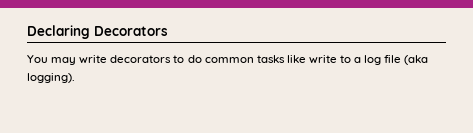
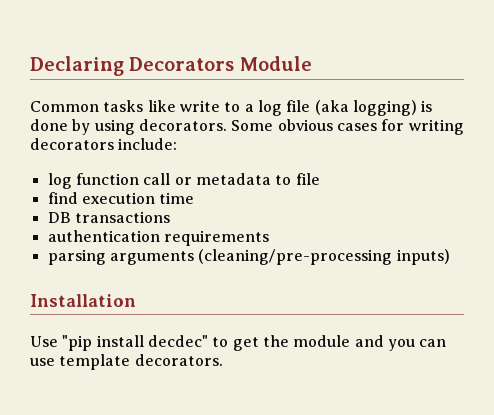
[27,55,254,65] // You may write decorators to do common -> [239,56,312,71] [30,101,99,112] Module // Common
[27,73,75,83] logging). -> [352,100,433,116] [30,119,464,135] [30,138,178,150] [47,173,320,189] [47,192,195,204] [47,211,170,223] [47,230,269,246] [47,249,450,265] [30,294,136,307] [30,335,447,351] [30,354,223,370] logging) is done by using decorators. Some obvious cases for writing decorators include: // log function call or metadata to file // find execution time // DB transactions // authentication requirements // parsing arguments (cleaning/pre-processing inputs) // Installation // Use "pip install decdec" to get the module and you can use template decorators.

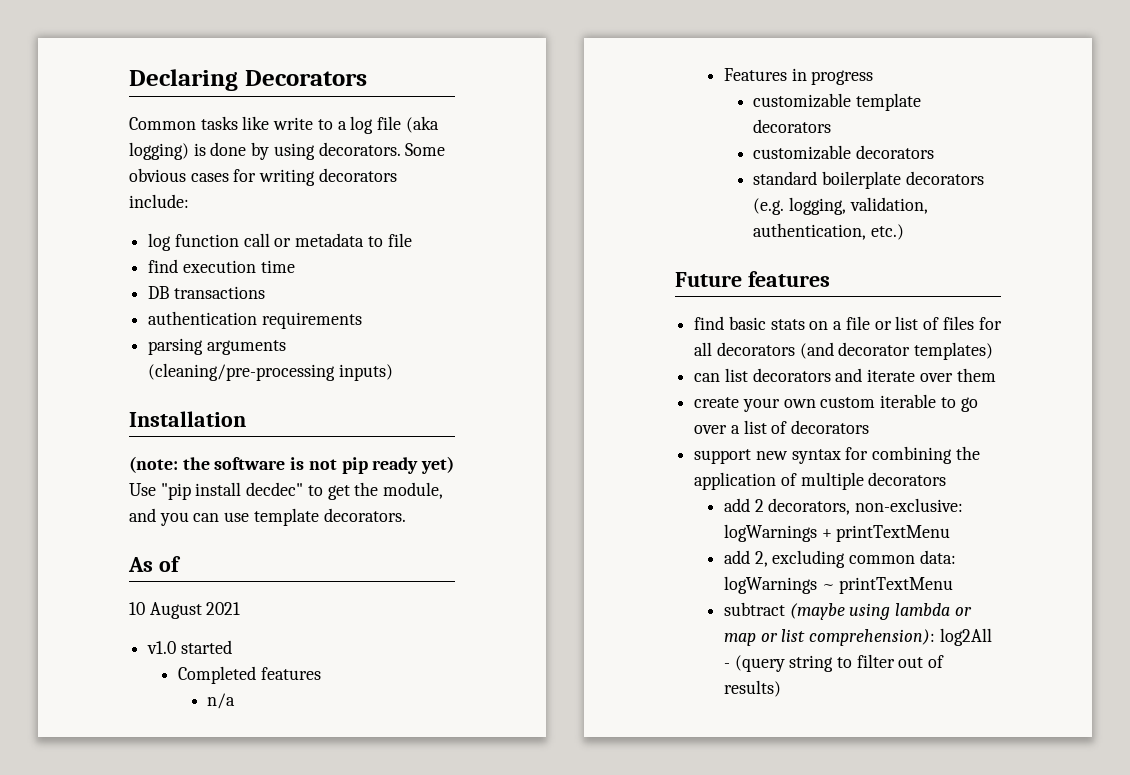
[239,56,312,71] Module -> (367, 78) none
(136, 300) none -> [129,456,455,474] (note: the software is not pip ready yet)
[293,335,351,347] module -> [383,482,444,499] module,
(223, 360) none -> [128,556,181,572] [129,602,241,619] [147,640,232,654] [177,666,321,684] [207,693,236,709] [723,68,874,85] [753,93,922,111] [753,119,832,133] [753,145,935,160] [753,171,984,189] [753,197,928,215] [753,223,905,240] [675,271,830,287] [694,316,1002,330] [694,342,994,360] [694,368,996,382] [694,394,978,412] [694,420,870,434] [694,446,980,464] [694,472,947,490] [723,498,963,515] [723,524,951,542] [723,550,956,568] [723,576,954,594] [723,602,972,620] [723,628,992,646] [723,654,945,672] [723,680,781,697] // As of // 10 August 2021 // v1.0 started // Completed features // n/a // Features in progress // customizable template decorators // customizable decorators // standard boilerplate decorators (e.g. logging, validation, authentication, etc.) // Future features // find basic stats on a file or list of files for all decorators (and decorator templates) // can list decorators and iterate over them // create your own custom iterable to go over a list of decorators // support new syntax for combining the application of multiple decorators // add 2 decorators, non-exclusive: logWarnings + printTextMenu // add 2, excluding common data: logWarnings ~ printTextMenu // subtract (maybe using lambda or map or list comprehension): log2All - (query string to filter out of results)

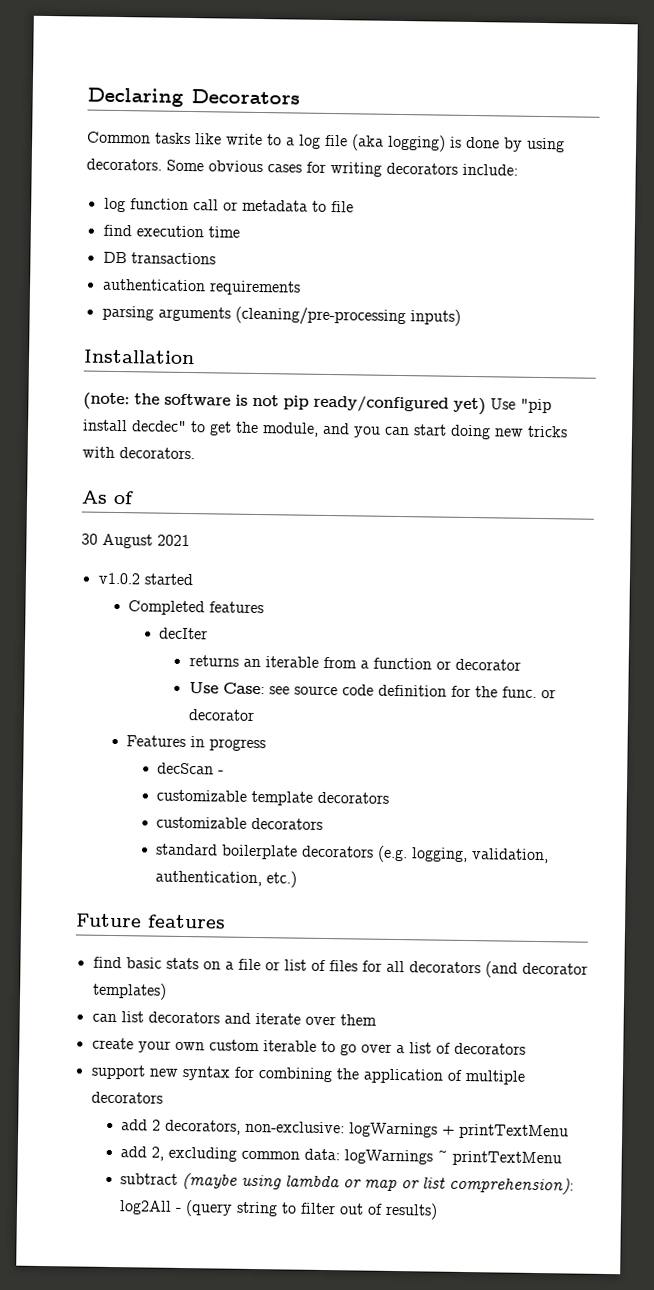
[372,457,419,474] ready -> [313,394,449,413] ready/configured
[224,508,319,526] use template -> [413,424,568,440] [82,446,115,458] start doing new tricks with
[129,602,145,615] 10 -> [81,533,98,545] 30
[147,641,177,654] v1.0 -> [97,572,140,585] v1.0.2
[207,693,236,709] n/a -> [159,627,209,640] [188,655,521,671] [188,682,556,699] [187,709,255,721] decIter // returns an iterable from a function or decorator // Use Case: see source code definition for the func. or decorator
(874, 77) none -> [157,762,225,775] // decScan -

